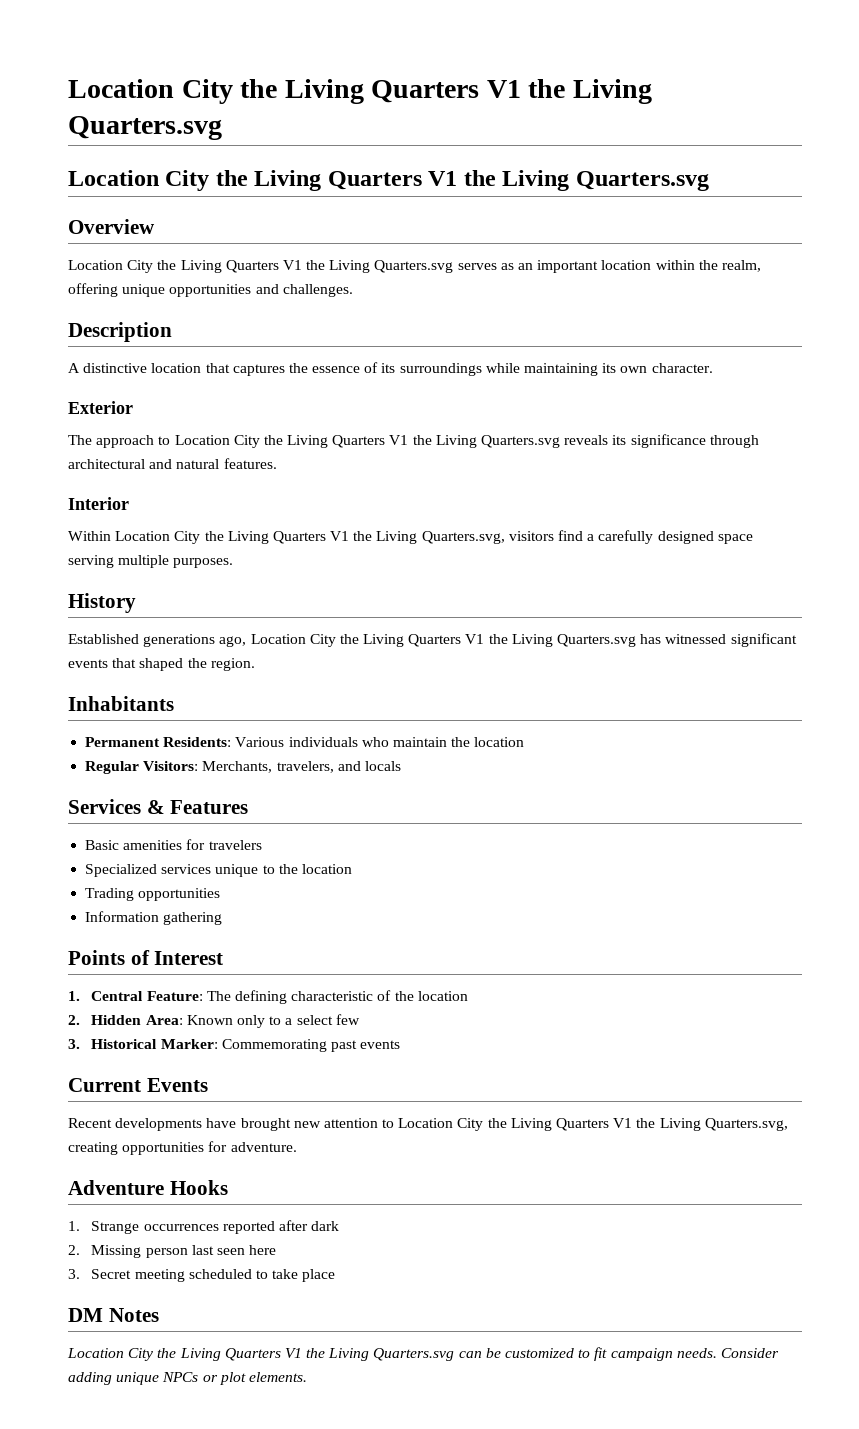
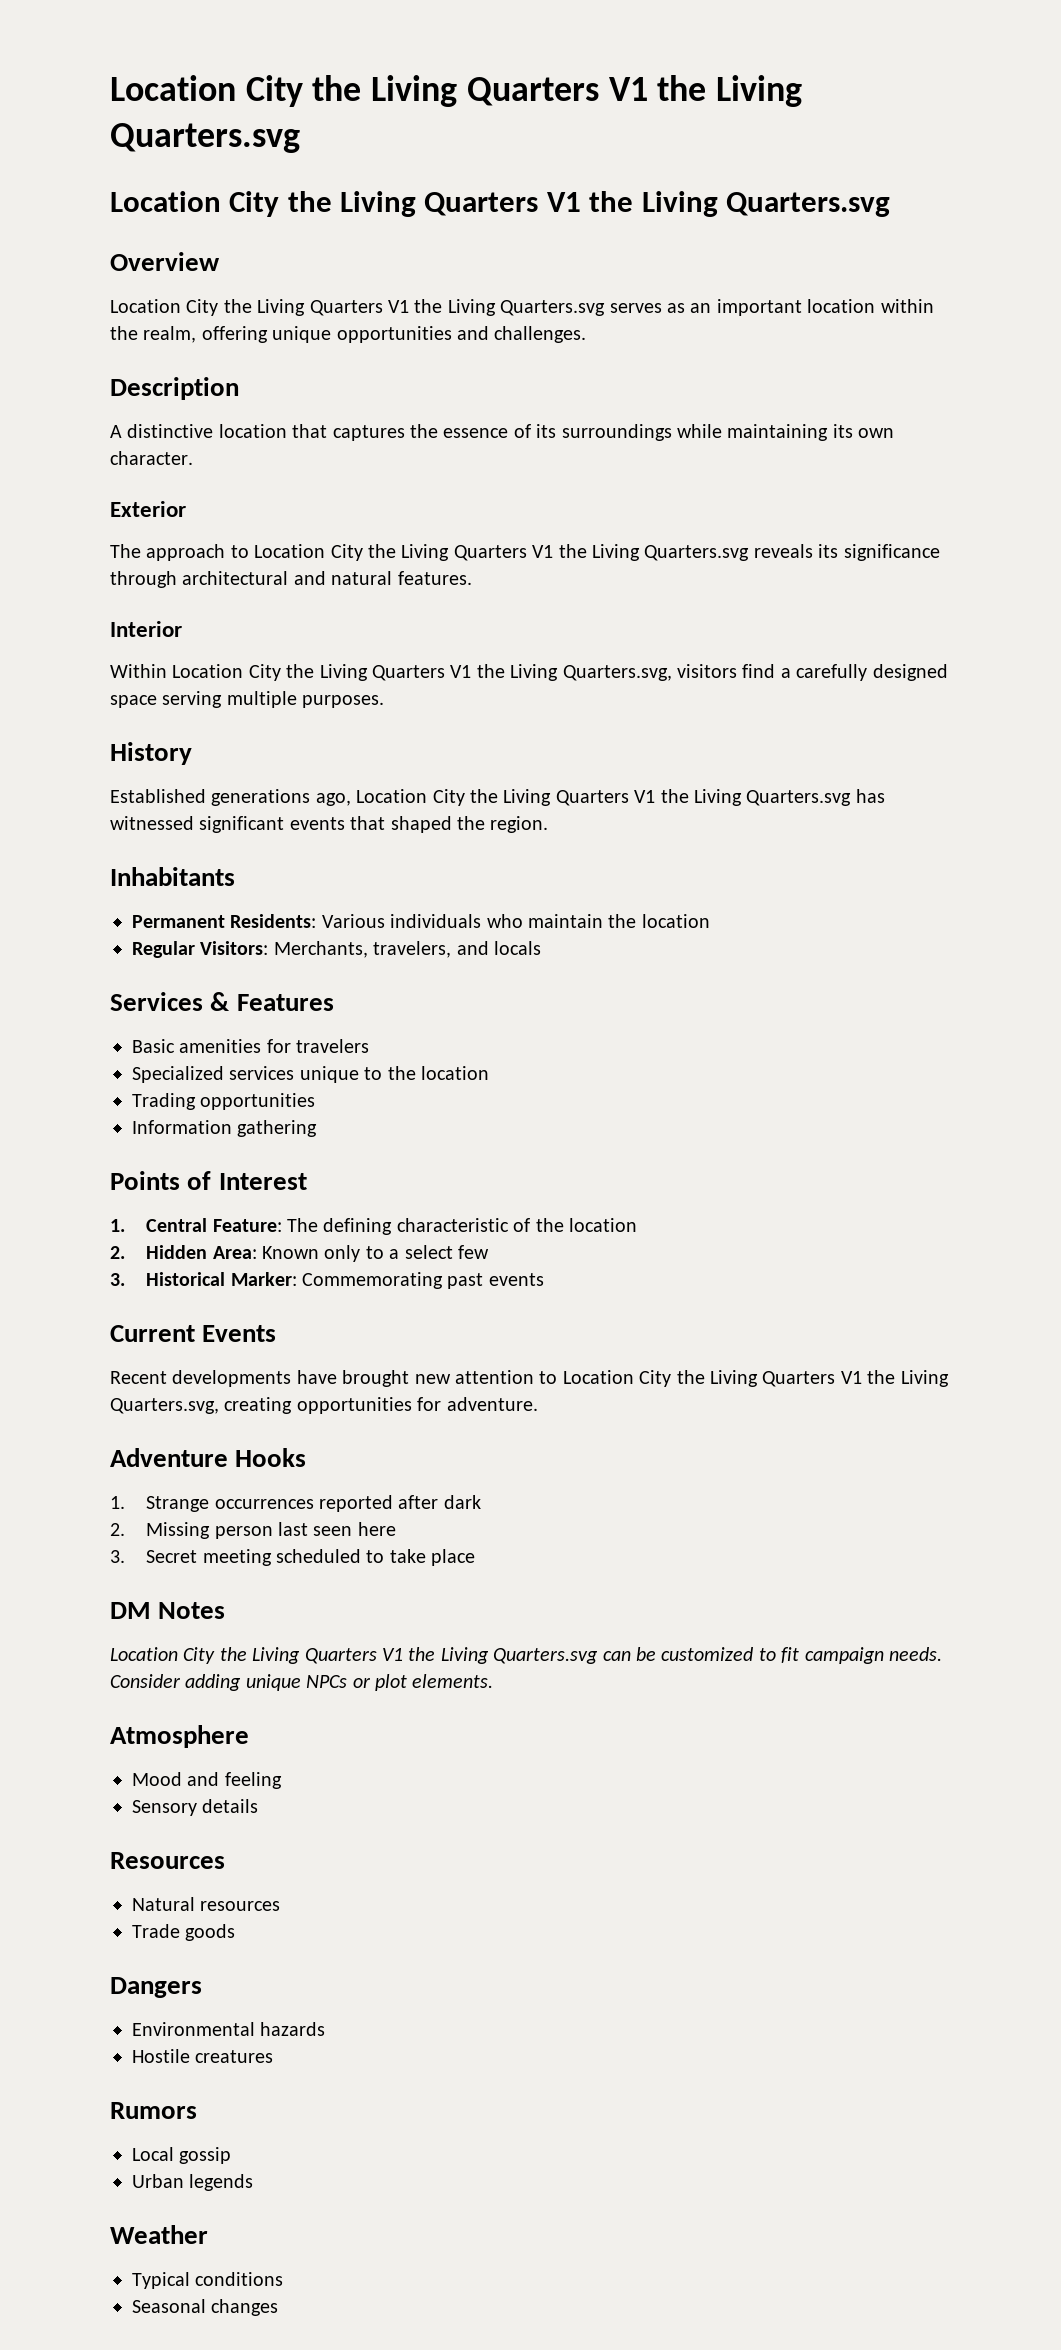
(307, 1377) none -> [110,1725,249,1748] [132,1772,282,1789] [132,1799,259,1816] [110,1852,225,1869] [132,1897,281,1911] [132,1924,236,1941] [110,1977,202,1998] [132,2022,326,2036] [132,2049,274,2063] [110,2102,197,2119] [132,2147,232,2164] [132,2174,254,2191] [110,2225,208,2244] [132,2272,284,2289] [132,2299,279,2316] // Atmosphere // Mood and feeling // Sensory details // Resources // Natural resources // Trade goods // Dangers // Environmental hazards // Hostile creatures // Rumors // Local gossip // Urban legends // Weather // Typical conditions // Seasonal changes

